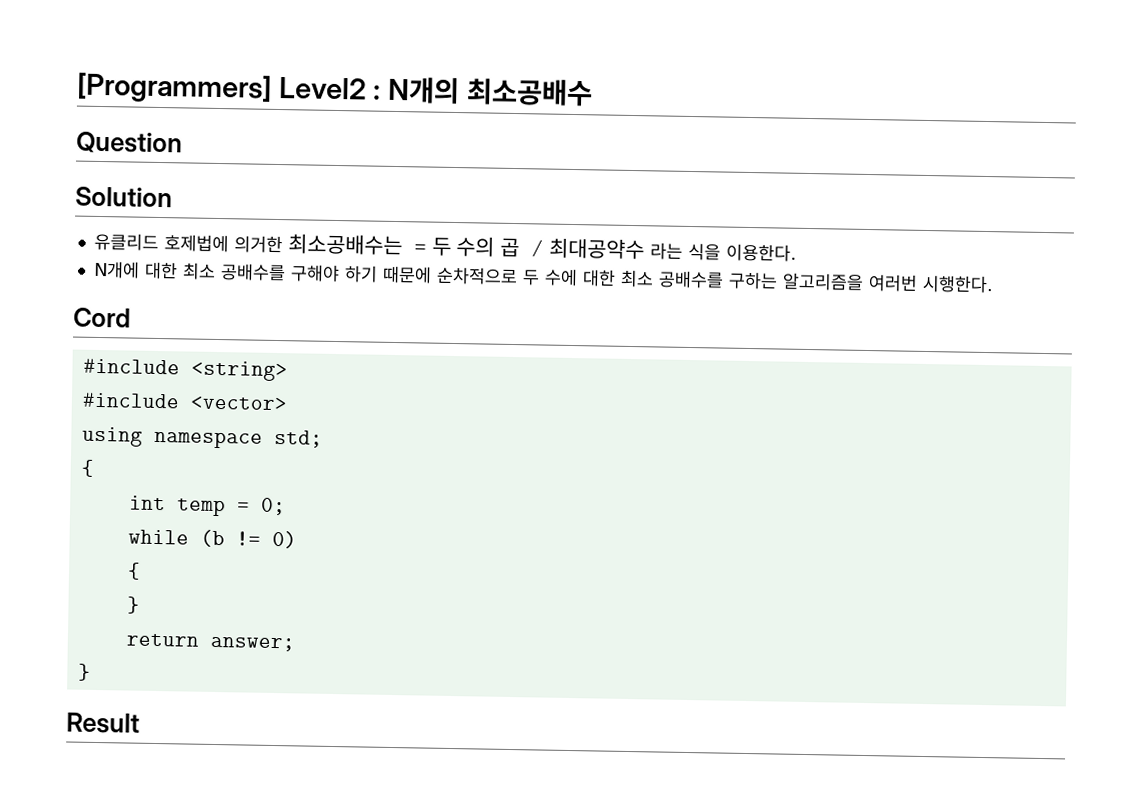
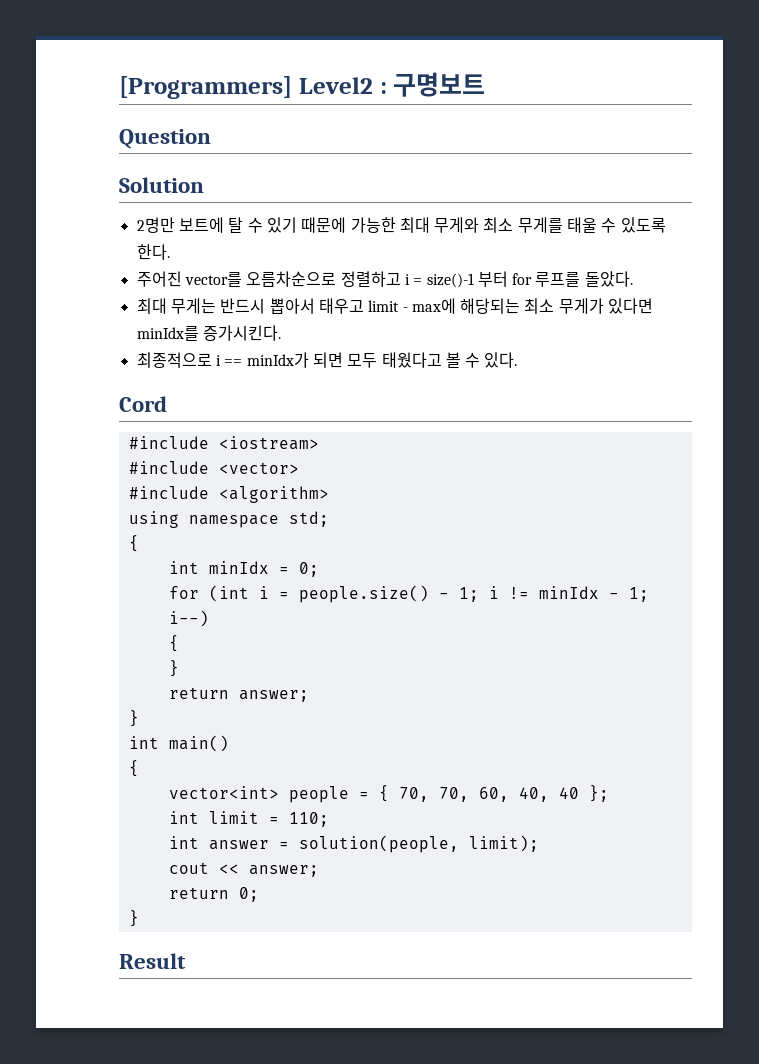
[388,76,593,107] N개의 최소공배수 -> [393,72,486,97] 구명보트
[93,232,798,262] [93,260,994,294] 유클리드 호제법에 의거한 최소공배수는 = 두 수의 곱 / 최대공약수 라는 식을 이용한다. // N개에 대한 최소 공배수를 구해야 하기 때문에 순차적으로 두 수에 대한 최소 공배수를 구하는 알고리즘을 여러번 시행한다. -> [136,217,666,233] [136,244,170,260] [136,271,633,288] [136,298,654,314] [136,325,281,341] [136,352,518,368] 2명만 보트에 탈 수 있기 때문에 가능한 최대 무게와 최소 무게를 태울 수 있도록 한다. // 주어진 vector를 오름차순으로 정렬하고 i = size()-1 부터 for 루프를 돌았다. // 최대 무게는 반드시 뽑아서 태우고 limit - max에 해당되는 최소 무게가 있다면 minIdx를 증가시킨다. // 최종적으로 i == minIdx가 되면 모두 태웠다고 볼 수 있다.
[190,360,288,382] <string> -> [218,436,319,450] <iostream>
(288, 403) none -> [128,486,329,503] // #include <algorithm>
[176,498,226,517] temp -> [208,561,269,574] minIdx
[127,529,297,549] while (b != 0) -> [168,585,649,603] [168,610,209,627] for (int i = people.size() - 1; i != minIdx - 1; i--)
(91, 672) none -> [128,735,229,752] [128,760,139,777] [168,785,609,803] [168,811,329,827] [168,835,539,853] [168,862,319,877] [168,887,259,902] [128,910,139,927] // int main() // { // vector<int> people = { 70, 70, 60, 40, 40 }; // int limit = 110; // int answer = solution(people, limit); // cout << answer; // return 0; // }

